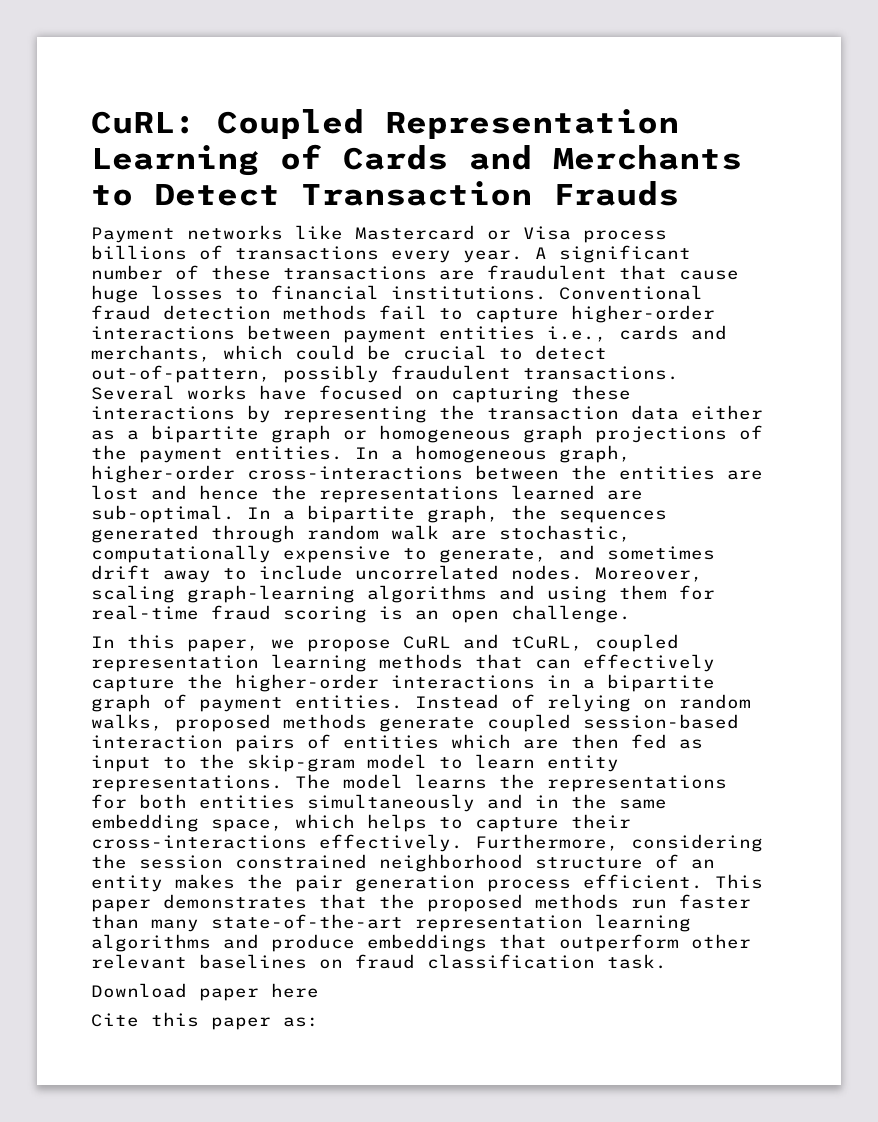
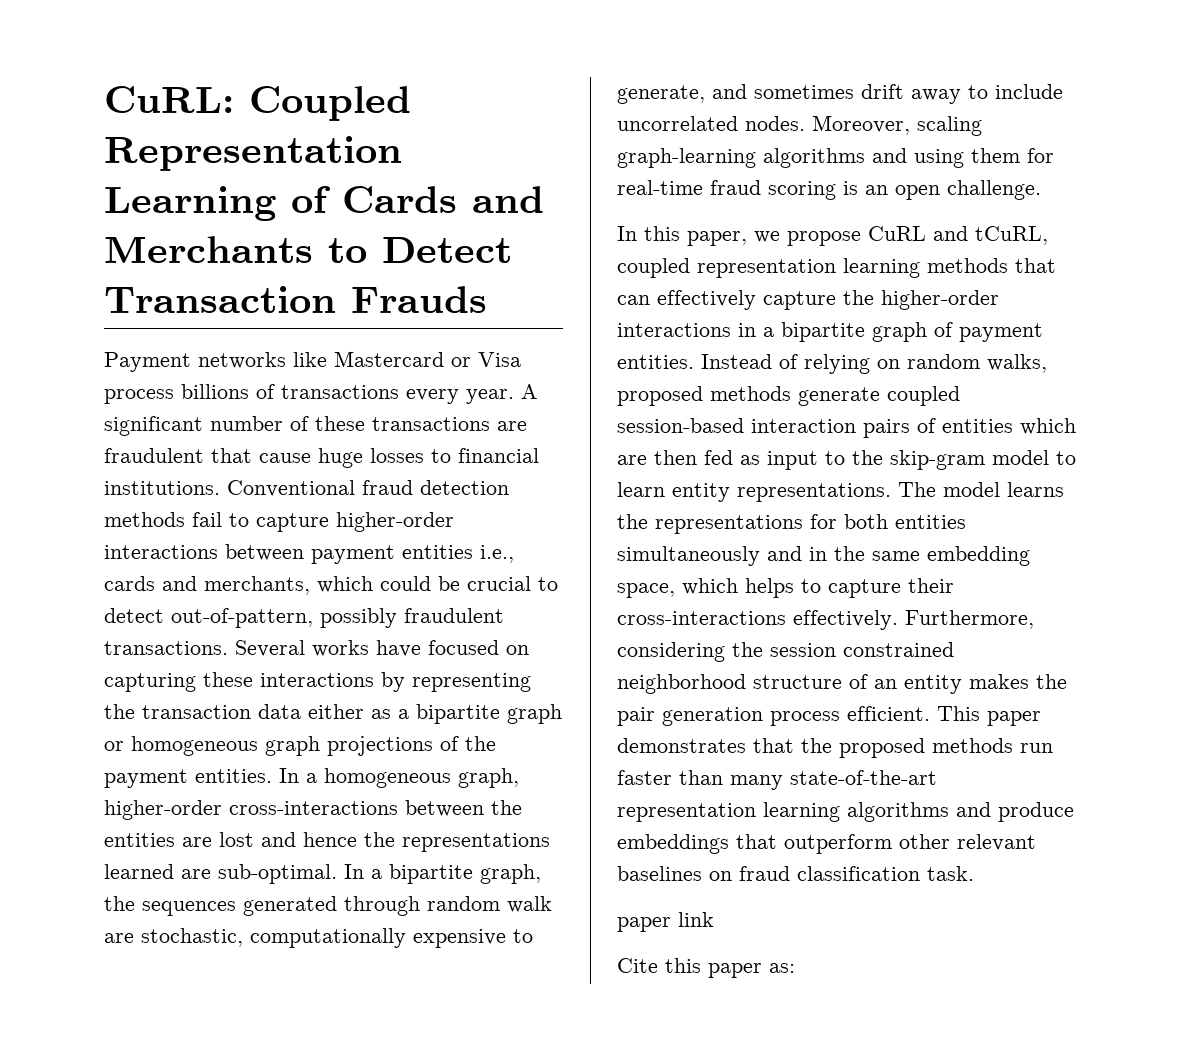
[91,983,319,1001] Download paper here -> [617,912,714,932] paper link

